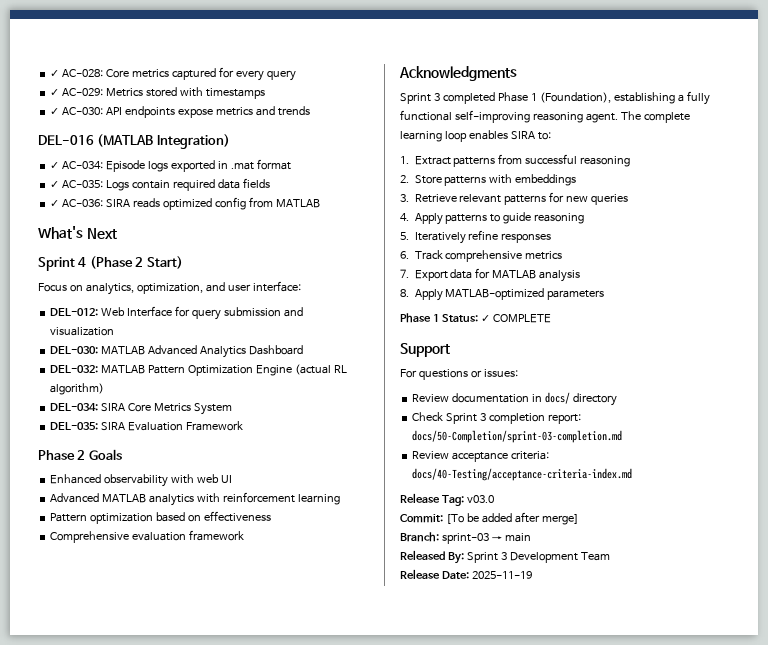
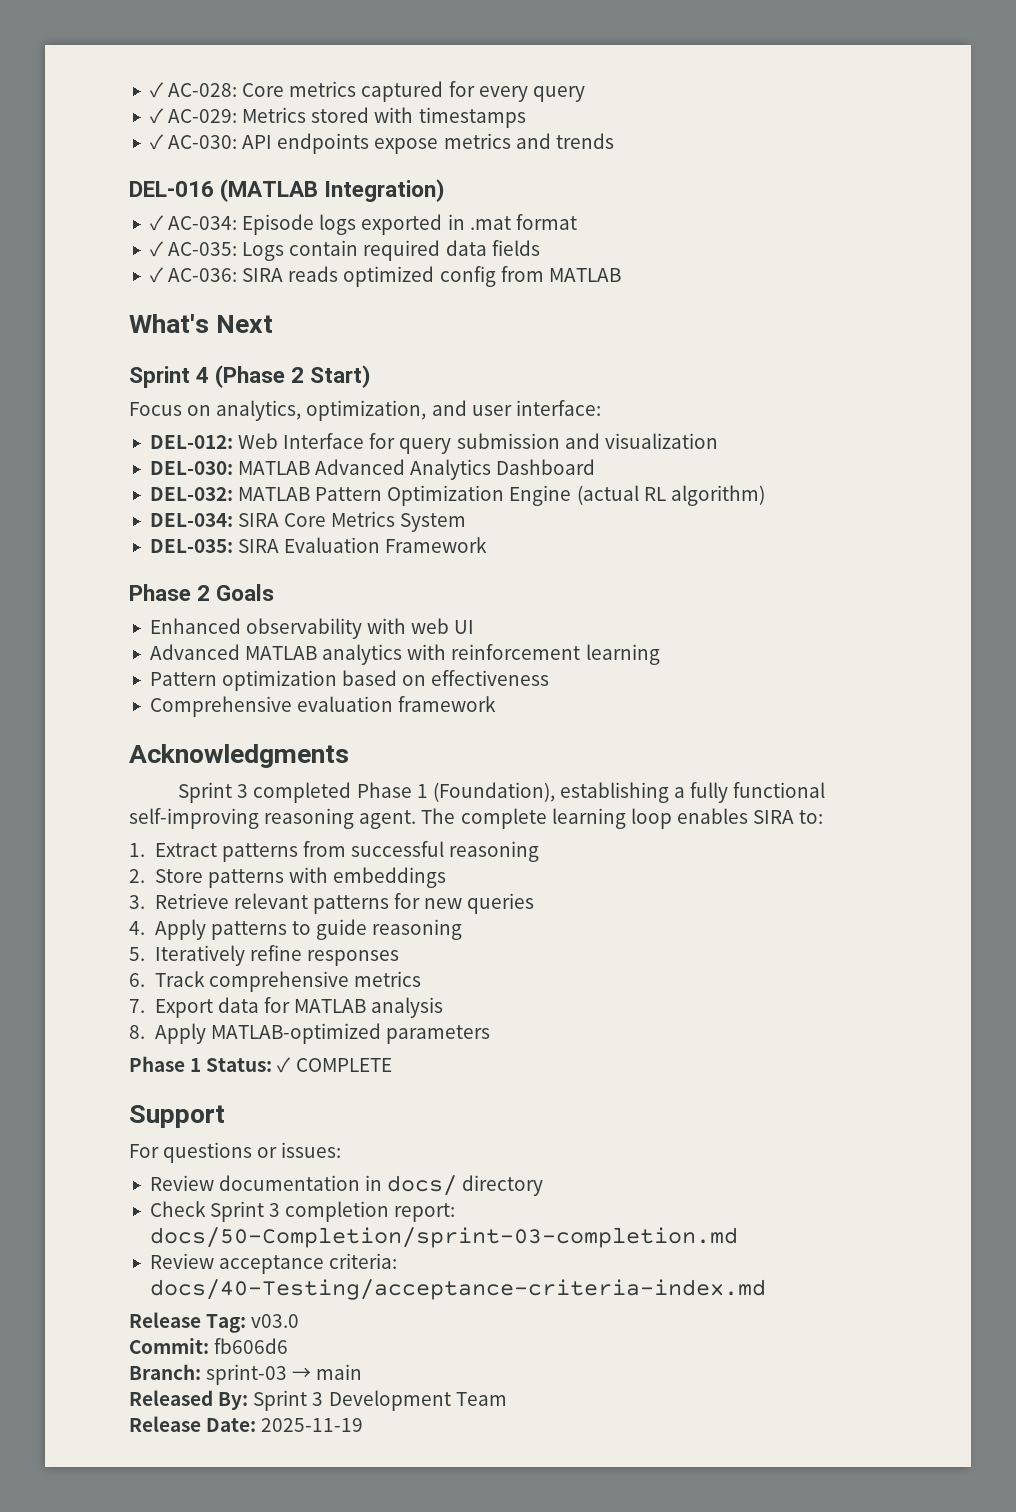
[445,512,579,525] [To be added after merge] -> [214,1338,289,1354] fb606d6

